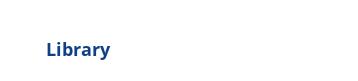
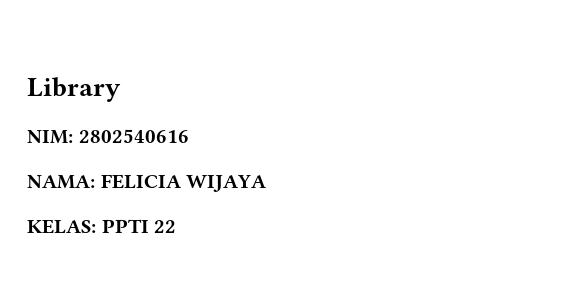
(111, 51) none -> [27,129,189,144] [27,174,268,192] [27,219,177,234] // NIM: 2802540616 // NAMA: FELICIA WIJAYA // KELAS: PPTI 22

